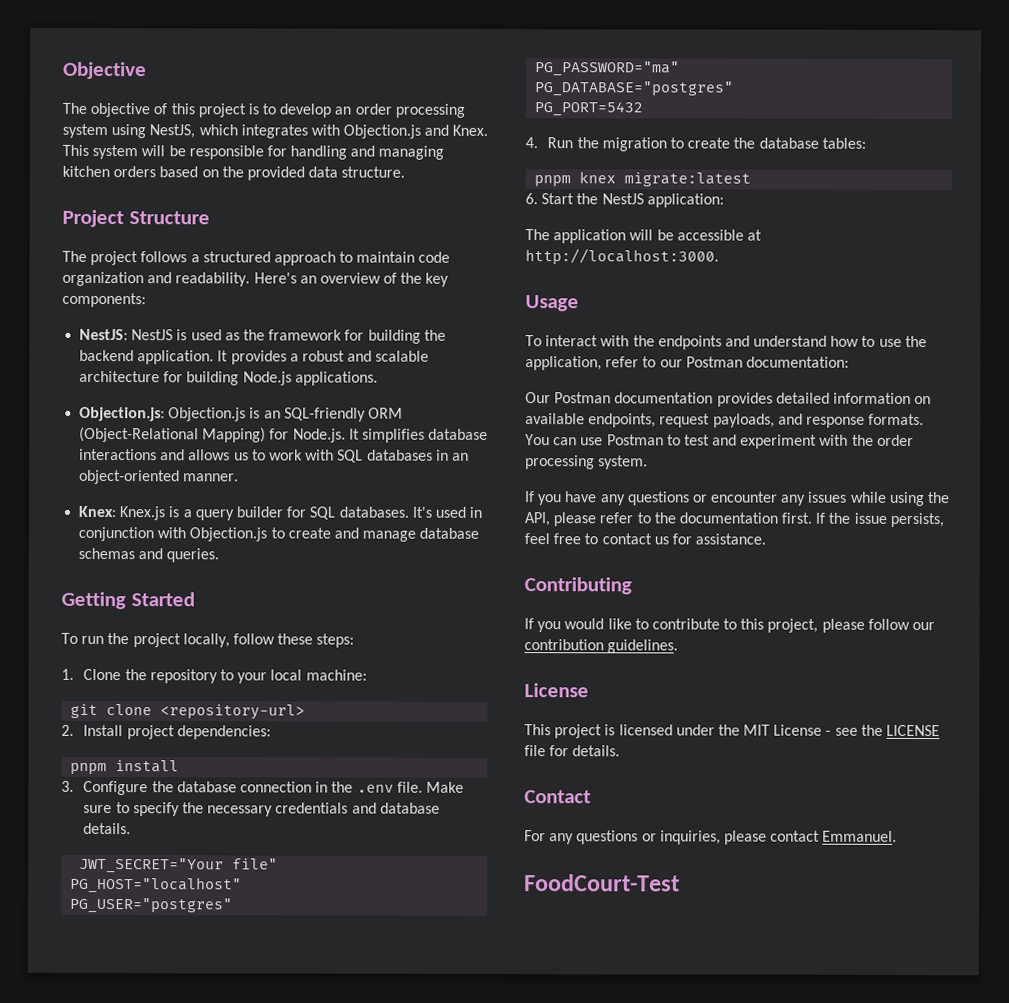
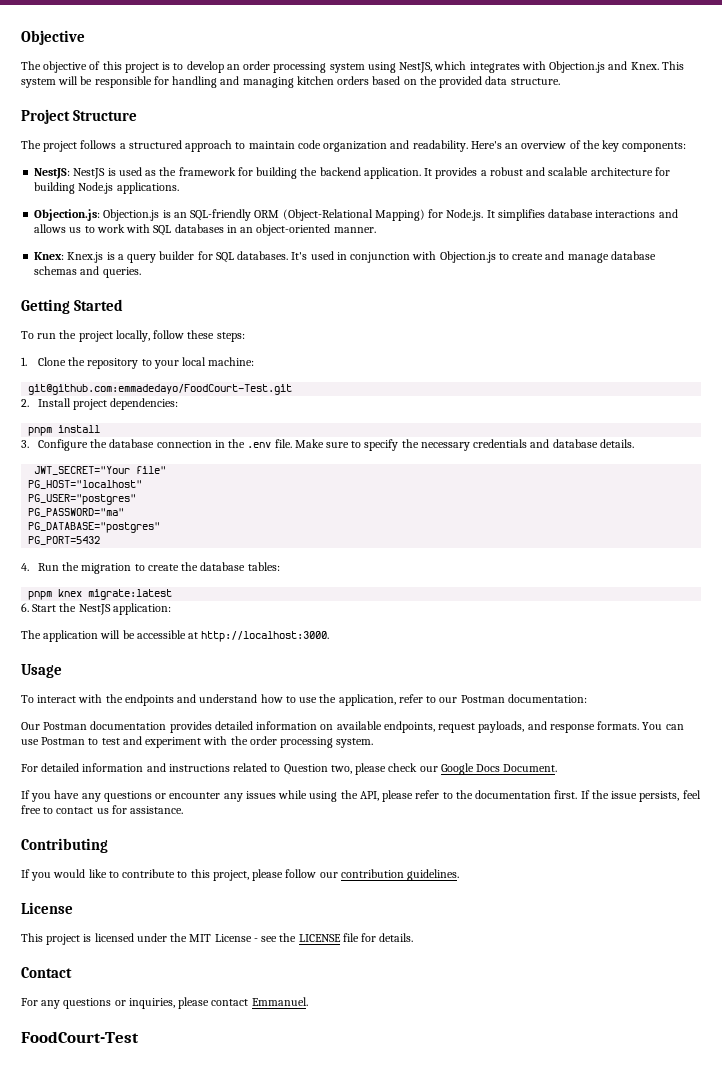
[70,703,306,720] git clone <repository-url> -> [28,384,293,395] git@github.com:emmadedayo/FoodCourt-Test.git
(649, 462) none -> [21,763,558,775] // For detailed information and instructions related to Question two, please check our Google Docs Document.

